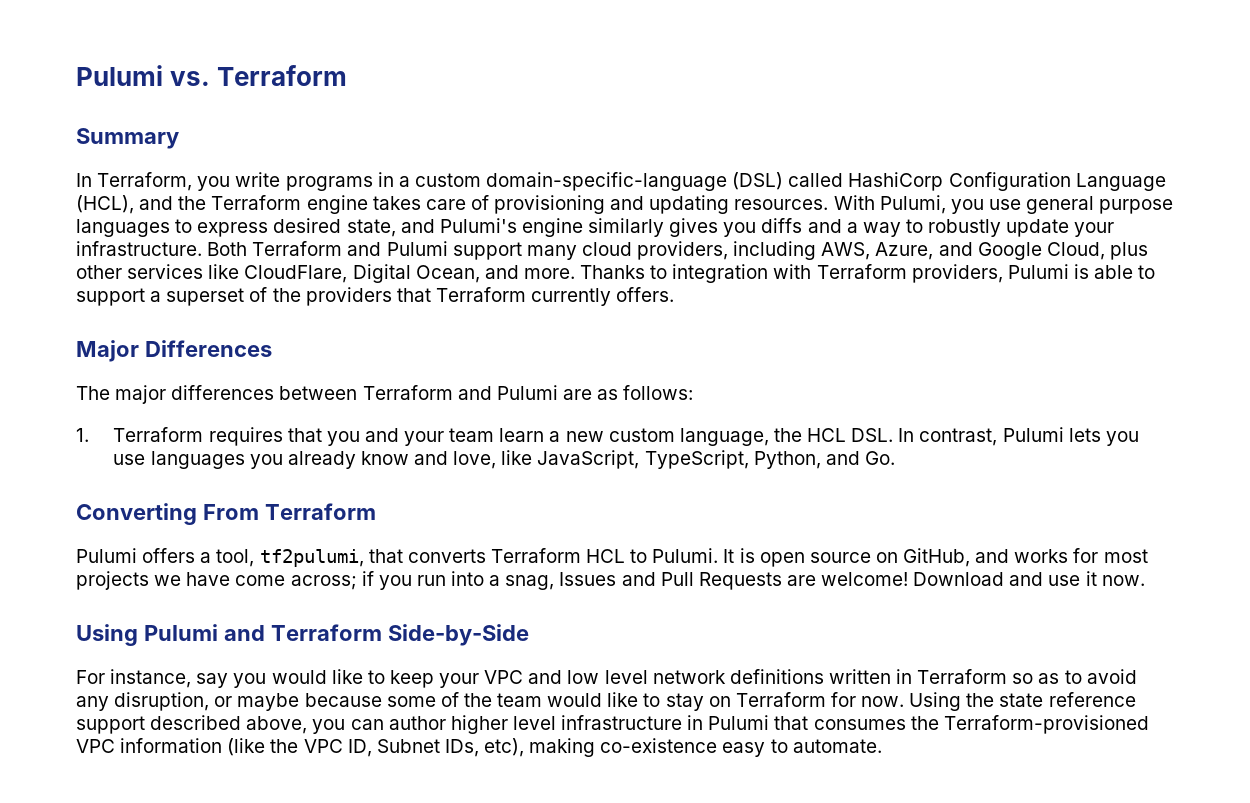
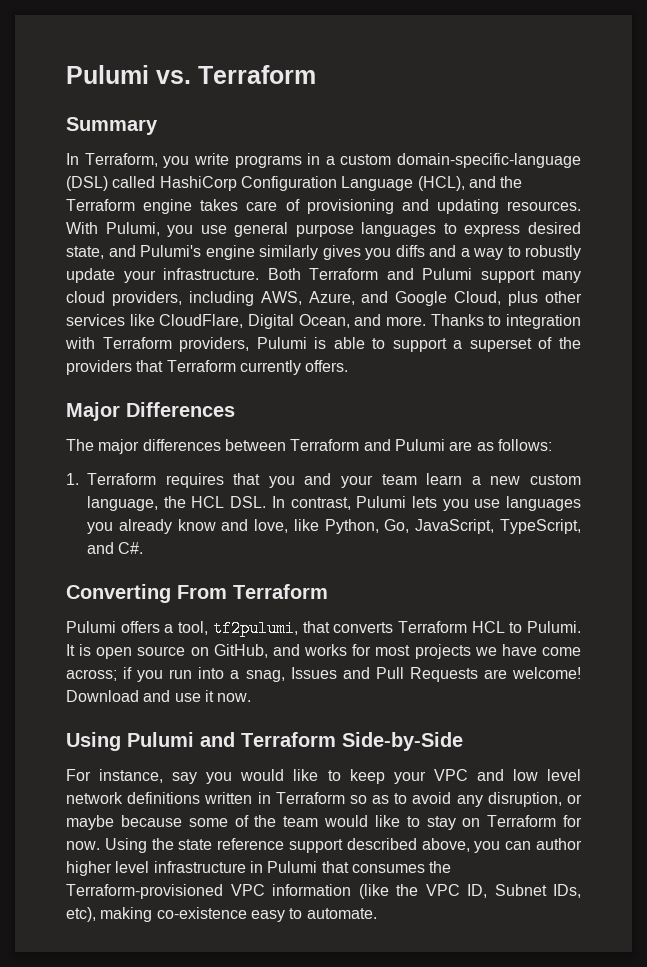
[537,450,895,469] JavaScript, TypeScript, Python, and Go. -> [324,519,581,534] [87,542,144,554] Python, Go, JavaScript, TypeScript, and C#.

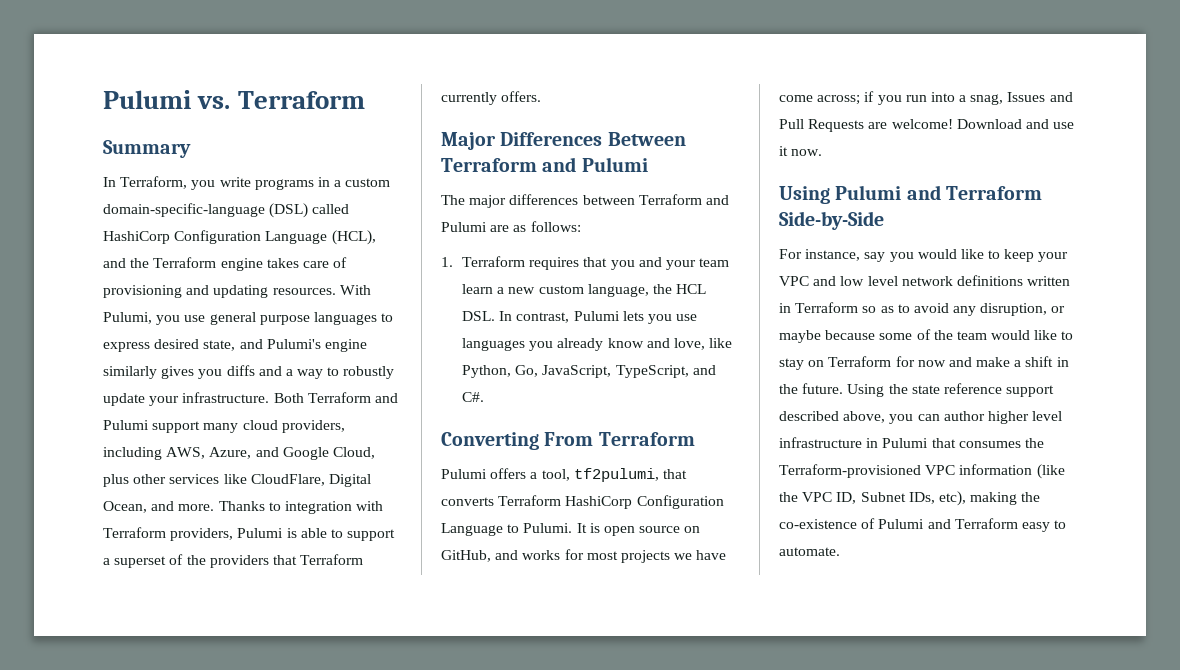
(235, 409) none -> [607,132,686,146] [441,157,648,172] Between Terraform and Pulumi
[471,621,505,633] HCL -> [565,495,724,509] [441,523,503,536] HashiCorp Configuration Language
[66,841,100,850] now. -> [917,356,1069,367] [779,383,844,394] now and make a shift in the future.
[156,907,247,919] co-existence -> [1021,492,1041,502] [779,518,1018,529] the co-existence of Pulumi and Terraform

